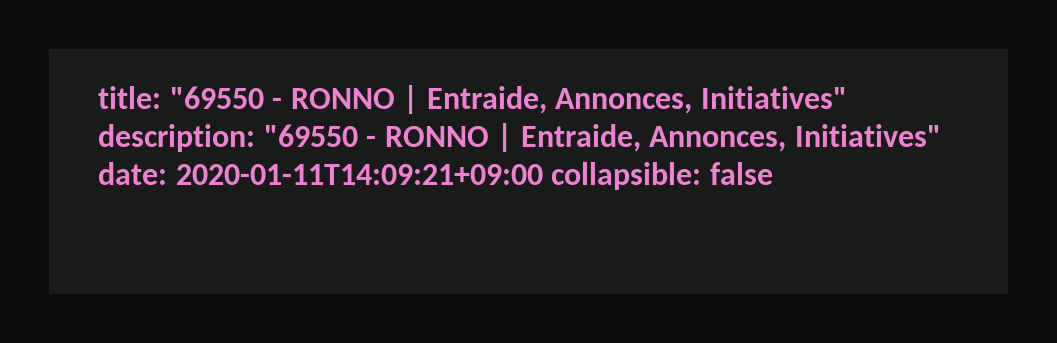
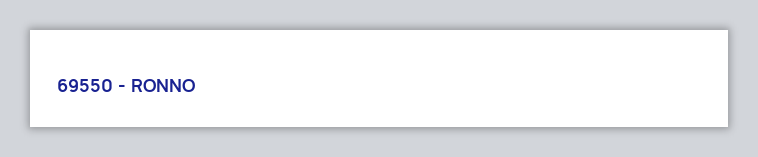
[98,85,847,114] [98,123,941,152] [98,162,773,190] title: "69550 - RONNO | Entraide, Annonces, Initiatives" description: "69550 - RONNO | Entraide, Annonces, Initiatives" date: 2020-01-11T14:09:21+09:00 collapsible: false -> [57,79,195,92] 69550 - RONNO

